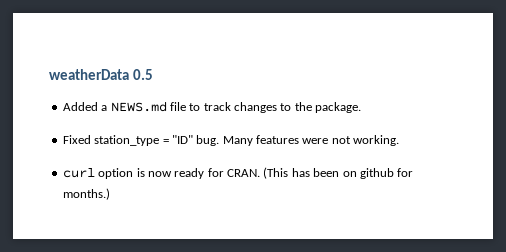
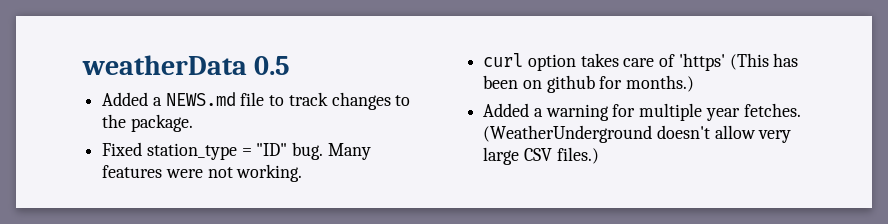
[136,168,260,179] is now ready for CRAN. -> [580,53,725,71] takes care of 'https'
(110, 194) none -> [483,103,801,121] [483,125,792,143] [483,147,599,165] // Added a warning for multiple year fetches. (WeatherUnderground doesn't allow very large CSV files.)

